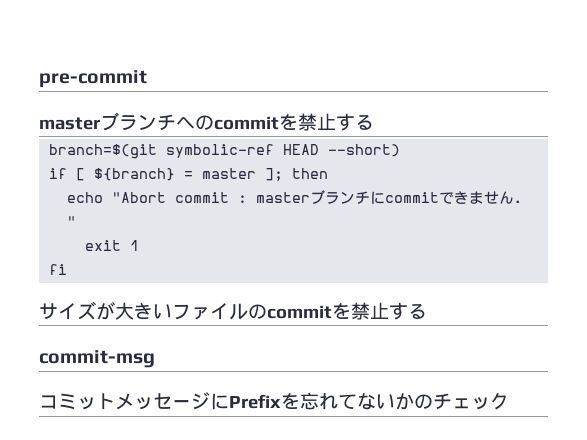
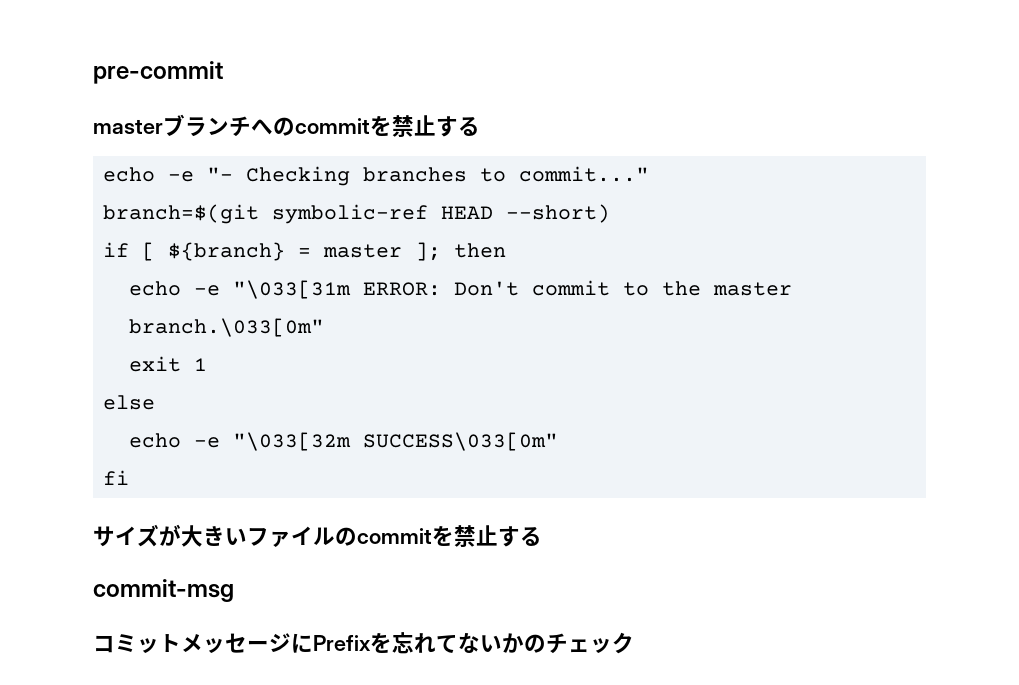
(374, 122) none -> [103,166,650,186] // echo -e "- Checking branches to commit..."
[112,190,530,204] [67,216,77,227] [85,240,140,251] "Abort commit : masterブランチにcommitできません．" // exit 1 -> [194,280,793,299] [129,318,325,337] [129,356,208,372] [103,395,156,410] [129,432,559,451] -e "\033[31m ERROR: Don't commit to the master branch.\033[0m" // exit 1 // else // echo -e "\033[32m SUCCESS\033[0m"

